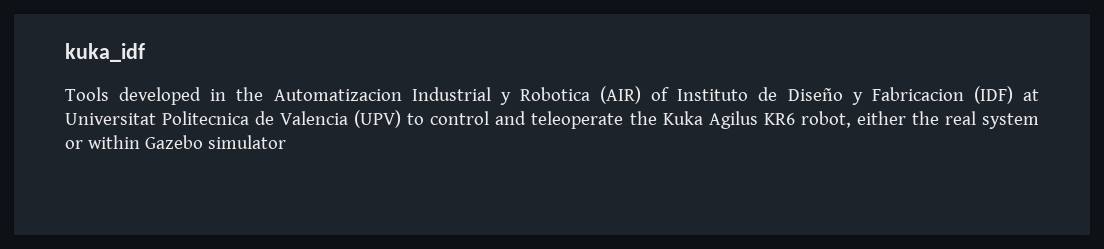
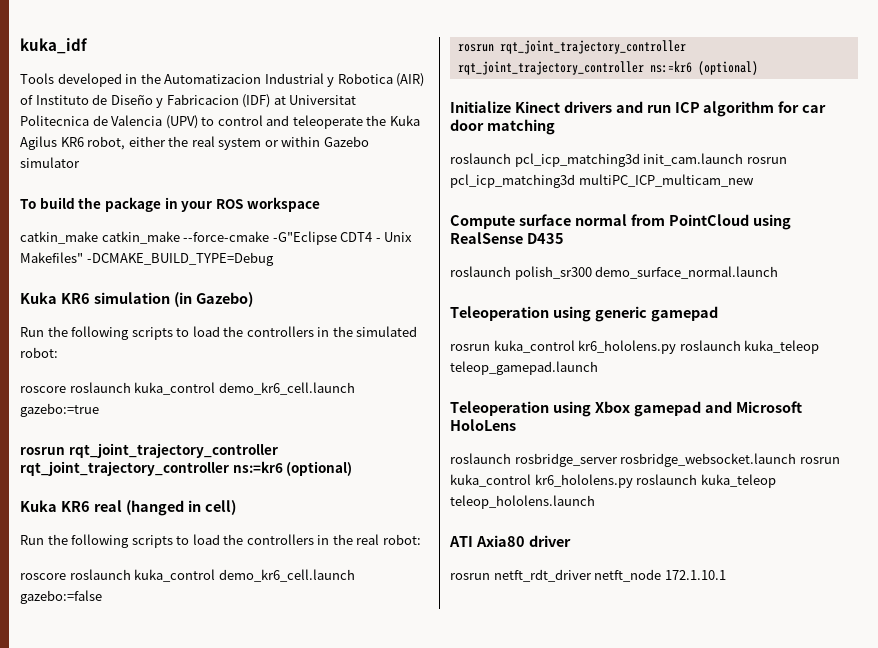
(286, 142) none -> [20,197,320,212] [20,231,413,245] [20,252,274,266] [20,292,253,307] [20,326,418,340] [20,347,58,358] [20,382,355,395] [20,403,99,417] [20,443,278,458] [20,461,353,476] [20,500,236,516] [20,534,421,548] [20,569,355,582] [20,590,102,604] [457,40,686,54] [457,61,758,75] [450,101,827,117] [450,119,555,135] [450,153,787,167] [450,174,754,188] [450,214,791,230] [450,232,564,244] [450,266,779,280] [450,306,718,322] [450,340,820,354] [450,361,598,375] [450,401,802,417] [450,419,516,431] [450,453,840,467] [450,474,776,488] [450,495,595,509] [449,535,571,547] [450,569,726,582] // To build the package in your ROS workspace // catkin_make catkin_make --force-cmake -G"Eclipse CDT4 - Unix Makefiles" -DCMAKE_BUILD_TYPE=Debug // Kuka KR6 simulation (in Gazebo) // Run the following scripts to load the controllers in the simulated robot: // roscore roslaunch kuka_control demo_kr6_cell.launch gazebo:=true // rosrun rqt_joint_trajectory_controller rqt_joint_trajectory_controller ns:=kr6 (optional) // Kuka KR6 real (hanged in cell) // Run the following scripts to load the controllers in the real robot: // roscore roslaunch kuka_control demo_kr6_cell.launch gazebo:=false // rosrun rqt_joint_trajectory_controller rqt_joint_trajectory_controller ns:=kr6 (optional) // Initialize Kinect drivers and run ICP algorithm for car door matching // roslaunch pcl_icp_matching3d init_cam.launch rosrun pcl_icp_matching3d multiPC_ICP_multicam_new // Compute surface normal from PointCloud using RealSense D435 // roslaunch polish_sr300 demo_surface_normal.launch // Teleoperation using generic gamepad // rosrun kuka_control kr6_hololens.py roslaunch kuka_teleop teleop_gamepad.launch // Teleoperation using Xbox gamepad and Microsoft HoloLens // roslaunch rosbridge_server rosbridge_websocket.launch rosrun kuka_control kr6_hololens.py roslaunch kuka_teleop teleop_hololens.launch // ATI Axia80 driver // rosrun netft_rdt_driver netft_node 172.1.10.1

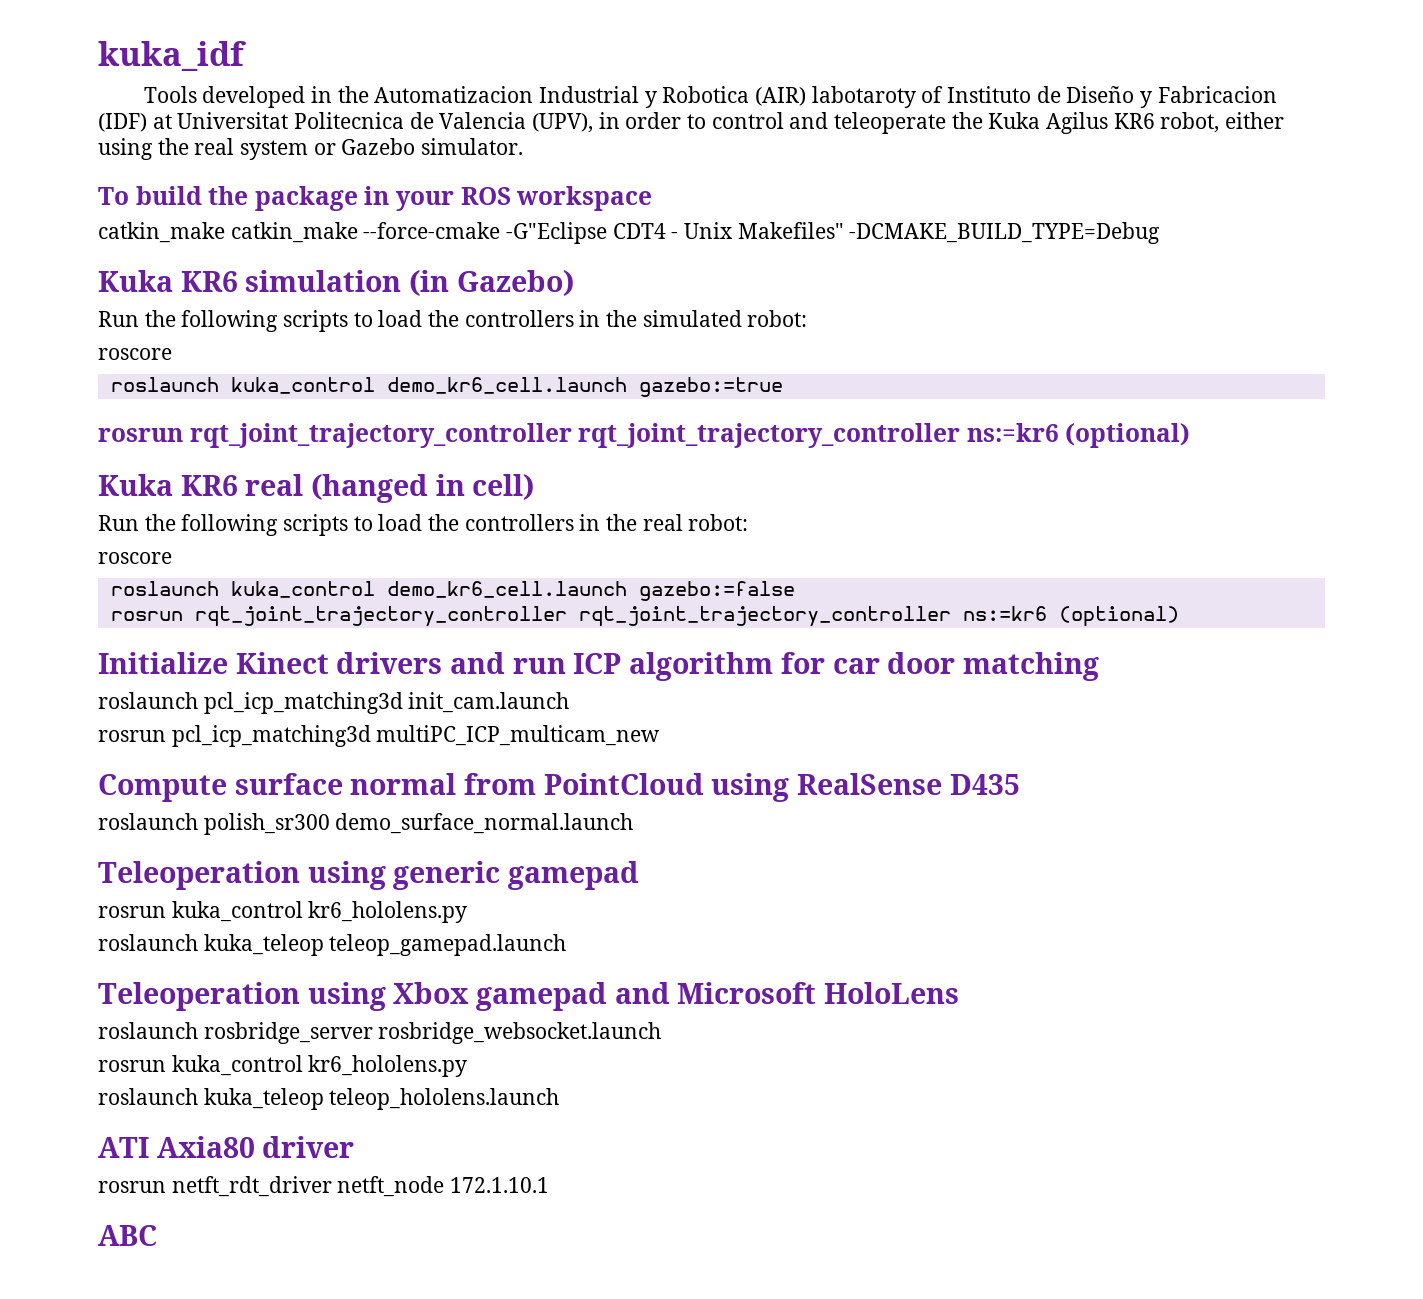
(425, 80) none -> [811,86,916,108] labotaroty
[165,115,198,129] (UPV) -> [532,112,682,133] (UPV), in order
(166, 141) none -> [98,138,153,160] using
[281,136,369,147] [20,157,80,168] within Gazebo simulator -> [341,138,524,155] Gazebo simulator.
(66, 389) none -> (172, 354) //
(66, 576) none -> (172, 558) //
(744, 159) none -> (570, 702) //
(677, 347) none -> (468, 912) //
[799,457,840,464] [450,474,633,488] rosrun kuka_control kr6_hololens.py -> [98,1055,468,1077] // rosrun kuka_control kr6_hololens.py //
(726, 575) none -> [98,1225,157,1246] // ABC

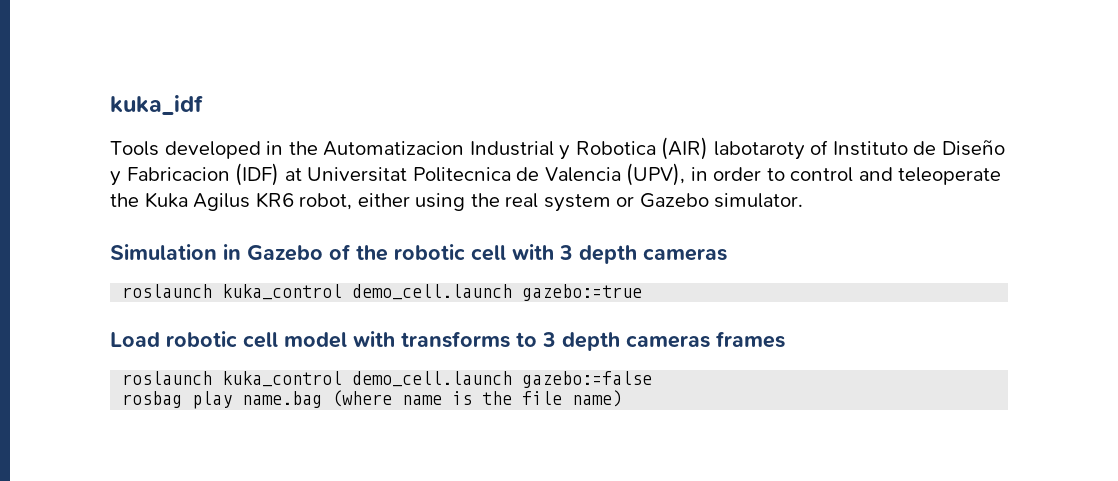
[98,186,653,211] [98,222,1161,244] [98,270,574,296] [98,310,808,332] [98,348,172,360] [110,377,627,394] To build the package in your ROS workspace // catkin_make catkin_make --force-cmake -G"Eclipse CDT4 - Unix Makefiles" -DCMAKE_BUILD_TYPE=Debug // Kuka KR6 simulation (in Gazebo) // Run the following scripts to load the controllers in the simulated robot: // roscore // roslaunch kuka_control demo_kr6_cell.launch -> [110,244,727,264] [122,284,513,300] Simulation in Gazebo of the robotic cell with 3 depth cameras // roslaunch kuka_control demo_cell.launch
[98,423,1191,448] [98,474,535,503] [98,514,749,536] [98,552,172,564] [110,581,627,598] rosrun rqt_joint_trajectory_controller rqt_joint_trajectory_controller ns:=kr6 (optional) // Kuka KR6 real (hanged in cell) // Run the following scripts to load the controllers in the real robot: // roscore // roslaunch kuka_control demo_kr6_cell.launch -> [110,331,785,351] [122,371,513,387] Load robotic cell model with transforms to 3 depth cameras frames // roslaunch kuka_control demo_cell.launch
[110,606,1179,627] [98,652,1099,681] [98,692,570,714] [98,725,661,747] [98,773,1020,802] [98,813,634,835] [98,861,640,890] [98,901,468,923] [98,934,567,956] [98,982,960,1011] [98,1022,662,1044] [98,1055,468,1077] [98,1088,560,1110] [98,1136,355,1158] [98,1176,550,1197] [98,1225,157,1246] rosrun rqt_joint_trajectory_controller rqt_joint_trajectory_controller ns:=kr6 (optional) // Initialize Kinect drivers and run ICP algorithm for car door matching // roslaunch pcl_icp_matching3d init_cam.launch // rosrun pcl_icp_matching3d multiPC_ICP_multicam_new // Compute surface normal from PointCloud using RealSense D435 // roslaunch polish_sr300 demo_surface_normal.launch // Teleoperation using generic gamepad // rosrun kuka_control kr6_hololens.py // roslaunch kuka_teleop teleop_gamepad.launch // Teleoperation using Xbox gamepad and Microsoft HoloLens // roslaunch rosbridge_server rosbridge_websocket.launch // rosrun kuka_control kr6_hololens.py // roslaunch kuka_teleop teleop_hololens.launch // ATI Axia80 driver // rosrun netft_rdt_driver netft_node 172.1.10.1 // ABC -> [122,390,623,409] rosbag play name.bag (where name is the file name)

